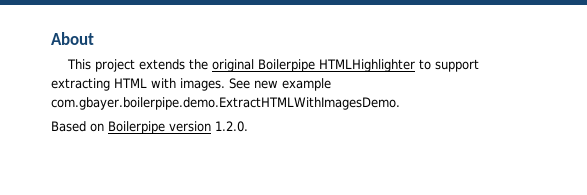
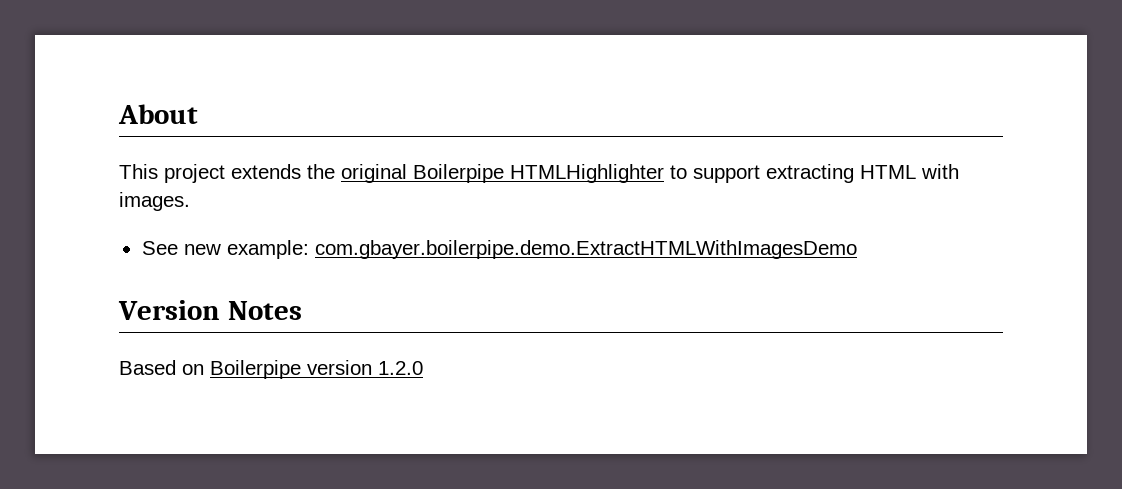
(225, 84) none -> (190, 201) //
[282,78,331,91] [51,97,400,110] example com.gbayer.boilerpipe.demo.ExtractHTMLWithImagesDemo. -> [226,240,857,259] [118,300,302,320] example: com.gbayer.boilerpipe.demo.ExtractHTMLWithImagesDemo // Version Notes
[215,121,248,132] 1.2.0. -> [378,361,423,375] 1.2.0

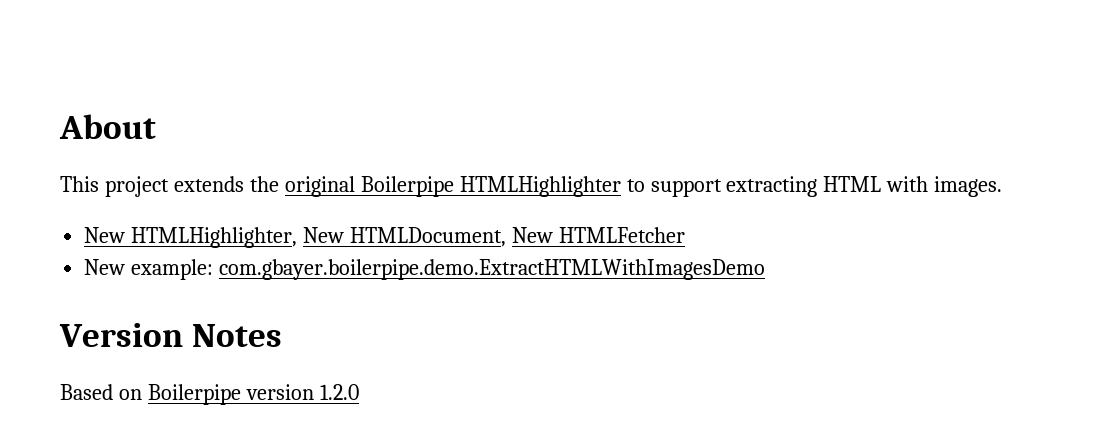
[141,241,221,255] See new -> [84,227,685,248] [84,259,126,275] New HTMLHighlighter, New HTMLDocument, New HTMLFetcher // New

